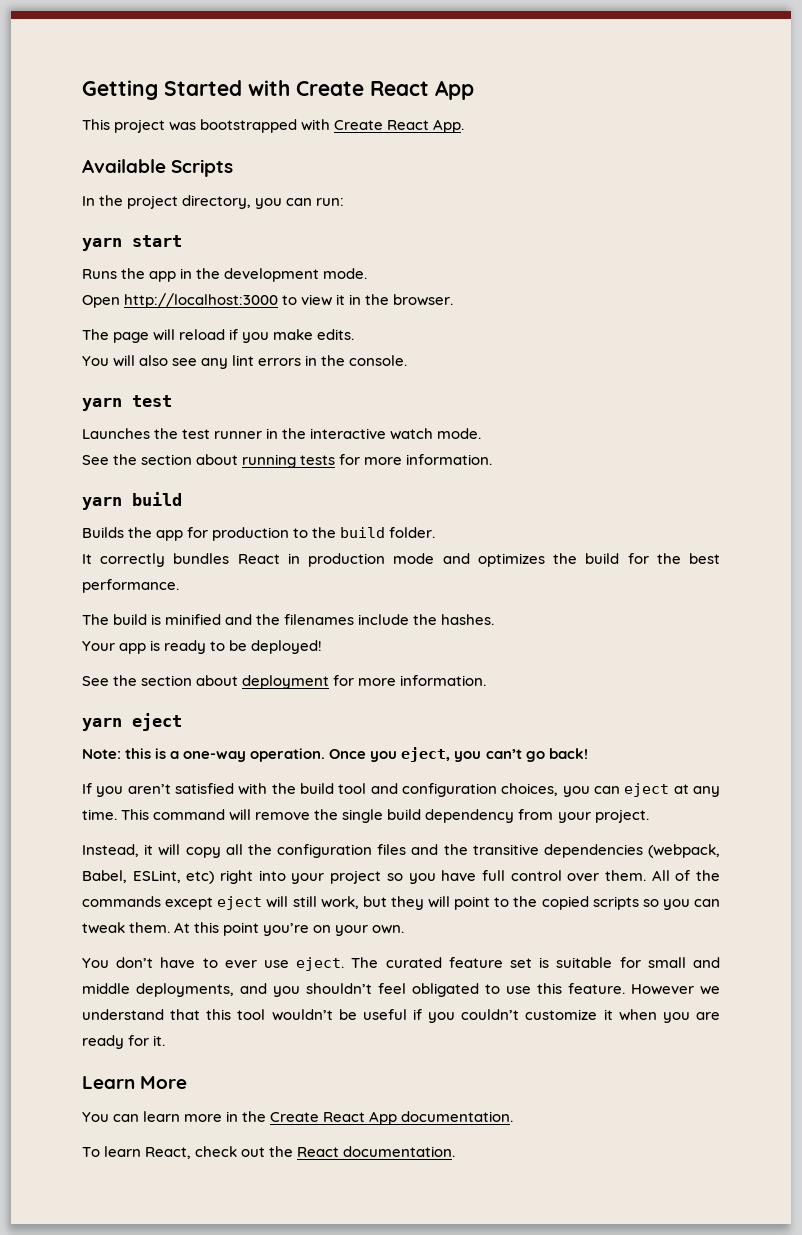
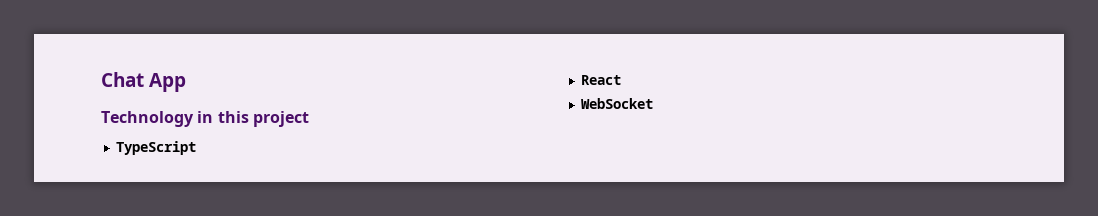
[82,80,474,100] [82,119,465,133] [82,159,234,177] [82,195,345,209] [82,235,182,251] [82,268,368,282] [82,293,454,308] [82,329,355,343] [82,355,408,369] [82,395,172,411] [82,428,482,440] [82,454,493,468] [82,492,182,510] [82,527,436,541] [82,553,721,567] [82,579,179,593] [82,614,495,625] [82,640,323,654] [82,675,487,689] [82,713,182,731] [82,747,588,762] [82,783,721,797] [82,809,649,823] [82,844,721,858] [82,870,720,884] [82,896,720,910] [82,922,405,936] [82,957,720,971] [82,983,720,997] [82,1009,720,1023] [82,1035,166,1049] [82,1076,188,1089] [82,1111,514,1125] [82,1146,456,1159] Getting Started with Create React App // This project was bootstrapped with Create React App. // Available Scripts // In the project directory, you can run: // yarn start // Runs the app in the development mode. // Open http://localhost:3000 to view it in the browser. // The page will reload if you make edits. // You will also see any lint errors in the console. // yarn test // Launches the test runner in the interactive watch mode. // See the section about running tests for more information. // yarn build // Builds the app for production to the build folder. // It correctly bundles React in production mode and optimizes the build for the best performance. // The build is minified and the filenames include the hashes. // Your app is ready to be deployed! // See the section about deployment for more information. // yarn eject // Note: this is a one-way operation. Once you eject, you can’t go back! // If you aren’t satisfied with the build tool and configuration choices, you can eject at any time. This command will remove the single build dependency from your project. // Instead, it will copy all the configuration files and the transitive dependencies (webpack, Babel, ESLint, etc) right into your project so you have full control over them. All of the commands except eject will still work, but they will point to the copied scripts so you can tweak them. At this point you’re on your own. // You don’t have to ever use eject. The curated feature set is suitable for small and middle deployments, and you shouldn’t feel obligated to use this feature. However we understand that this tool wouldn’t be useful if you couldn’t customize it when you are ready for it. // Learn More // You can learn more in the Create React App documentation. // To learn React, check out the React documentation. -> [101,72,187,92] [101,111,309,127] [116,141,197,155] [581,75,622,85] [581,98,654,109] Chat App // Technology in this project // TypeScript // React // WebSocket

